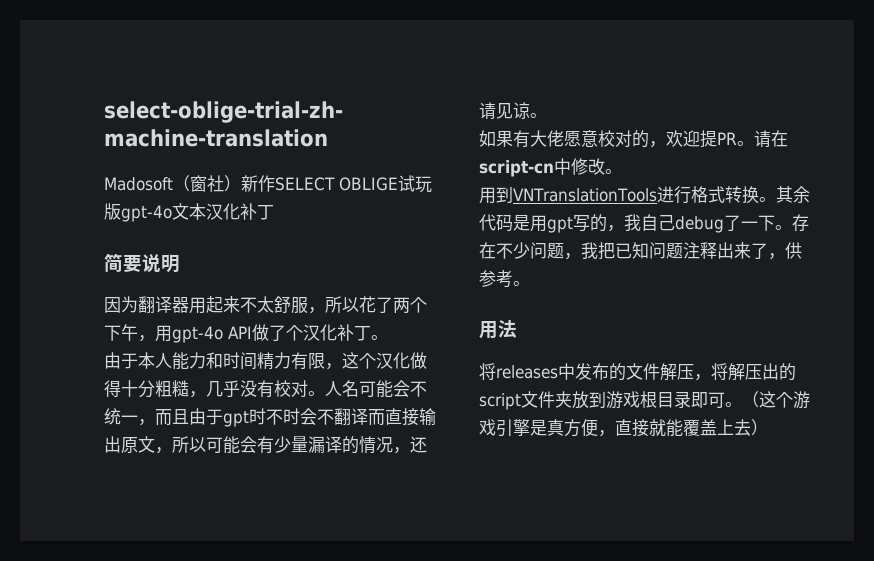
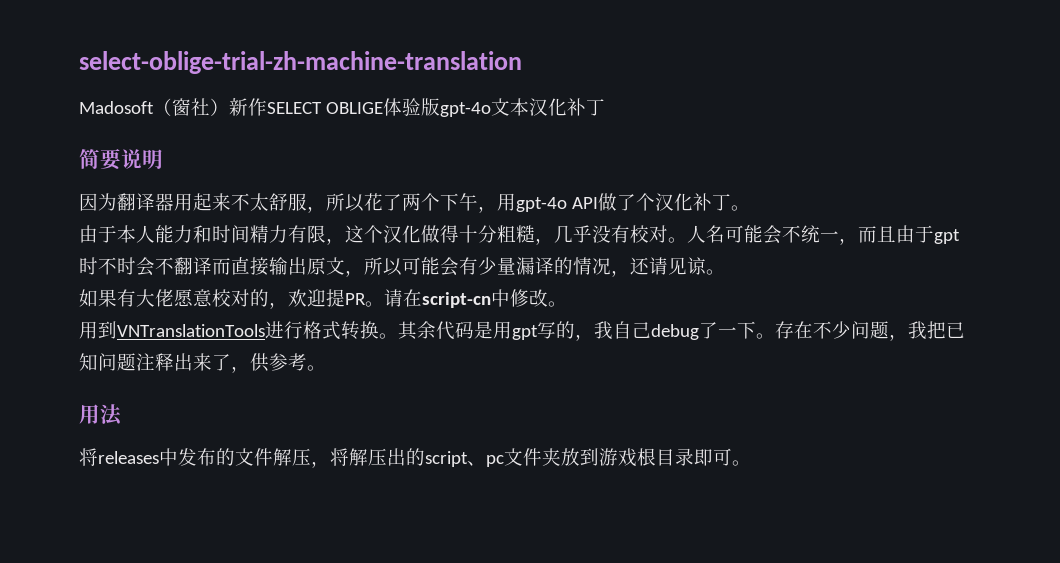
[398,175,432,193] 试玩 -> [382,98,421,116] 体验
(521, 401) none -> [467,455,504,467] 、pc
[742,391,810,409] [479,419,768,437] （这个游戏引擎是真方便，直接就能覆盖上去） -> (751, 463) none

